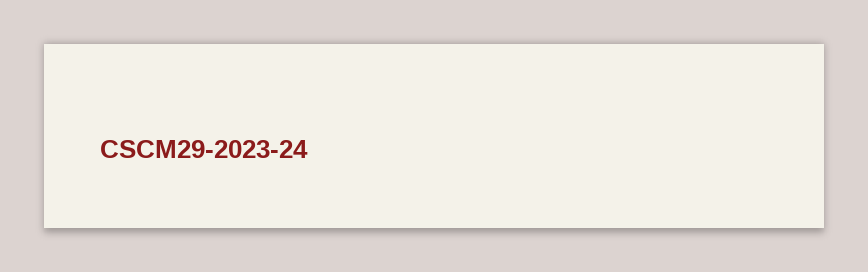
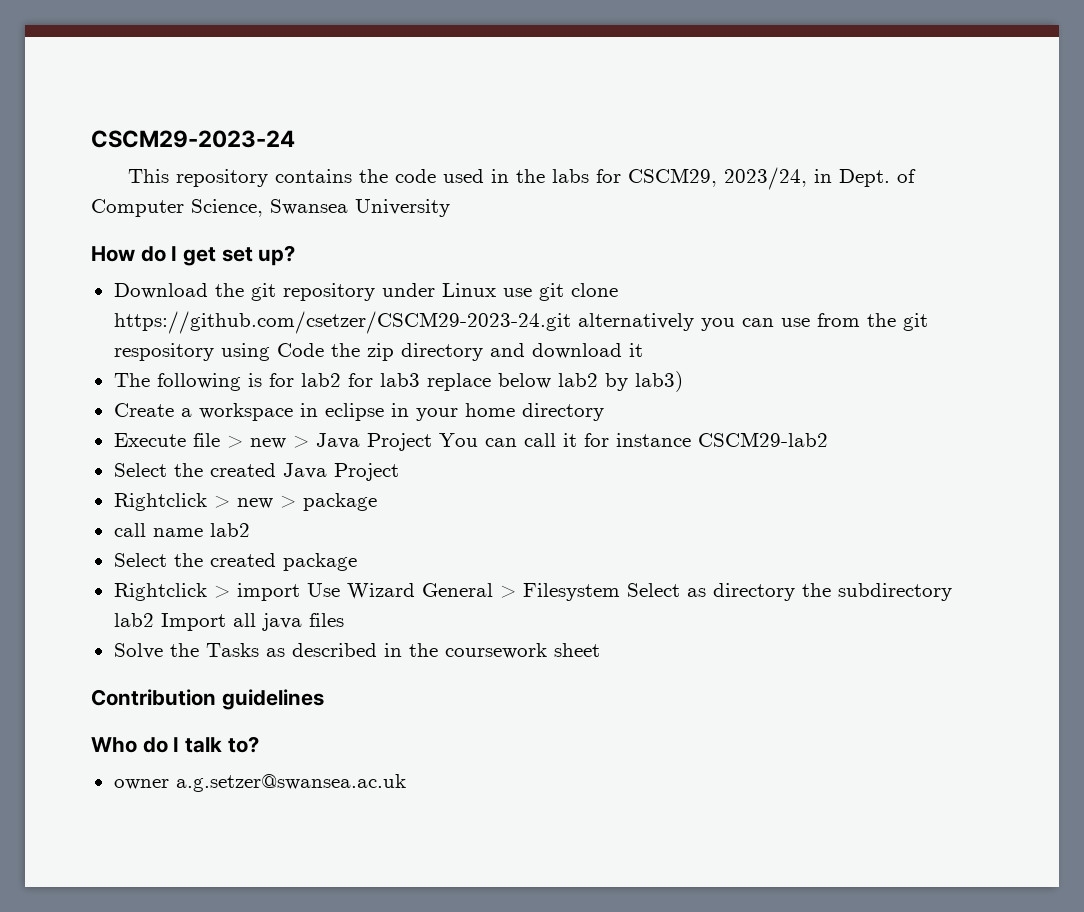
(308, 149) none -> [127,167,916,190] [91,199,450,217] [91,245,296,266] [113,283,618,301] [113,311,928,334] [113,343,643,361] [113,371,683,392] [113,403,604,421] [113,432,828,451] [113,463,399,481] [113,493,377,511] [113,523,250,537] [113,553,357,571] [113,583,952,601] [113,613,344,631] [113,643,600,659] [91,689,324,710] [91,736,259,753] [113,774,406,792] // This repository contains the code used in the labs for CSCM29, 2023/24, in Dept. of Computer Science, Swansea University // How do I get set up? // Download the git repository under Linux use git clone https://github.com/csetzer/CSCM29-2023-24.git alternatively you can use from the git respository using Code the zip directory and download it // The following is for lab2 for lab3 replace below lab2 by lab3) // Create a workspace in eclipse in your home directory // Execute file > new > Java Project You can call it for instance CSCM29-lab2 // Select the created Java Project // Rightclick > new > package // call name lab2 // Select the created package // Rightclick > import Use Wizard General > Filesystem Select as directory the subdirectory lab2 Import all java files // Solve the Tasks as described in the coursework sheet // Contribution guidelines // Who do I talk to? // owner a.g.setzer@swansea.ac.uk

